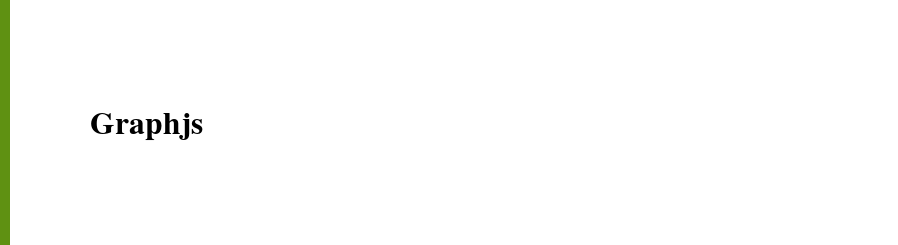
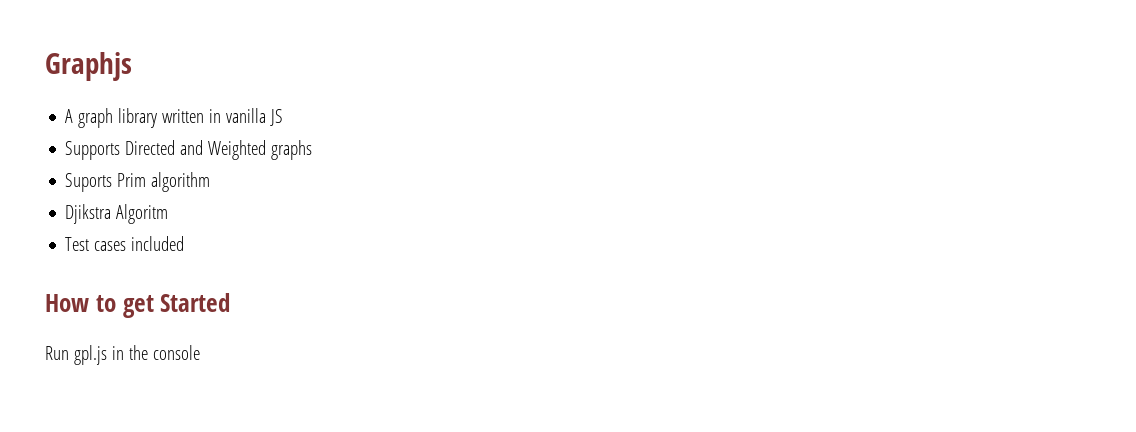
(203, 127) none -> [65,108,284,128] [65,140,313,160] [65,172,211,192] [65,204,169,224] [65,236,185,251] [45,293,231,318] [45,345,200,365] // A graph library written in vanilla JS // Supports Directed and Weighted graphs // Suports Prim algorithm // Djikstra Algoritm // Test cases included // How to get Started // Run gpl.js in the console

